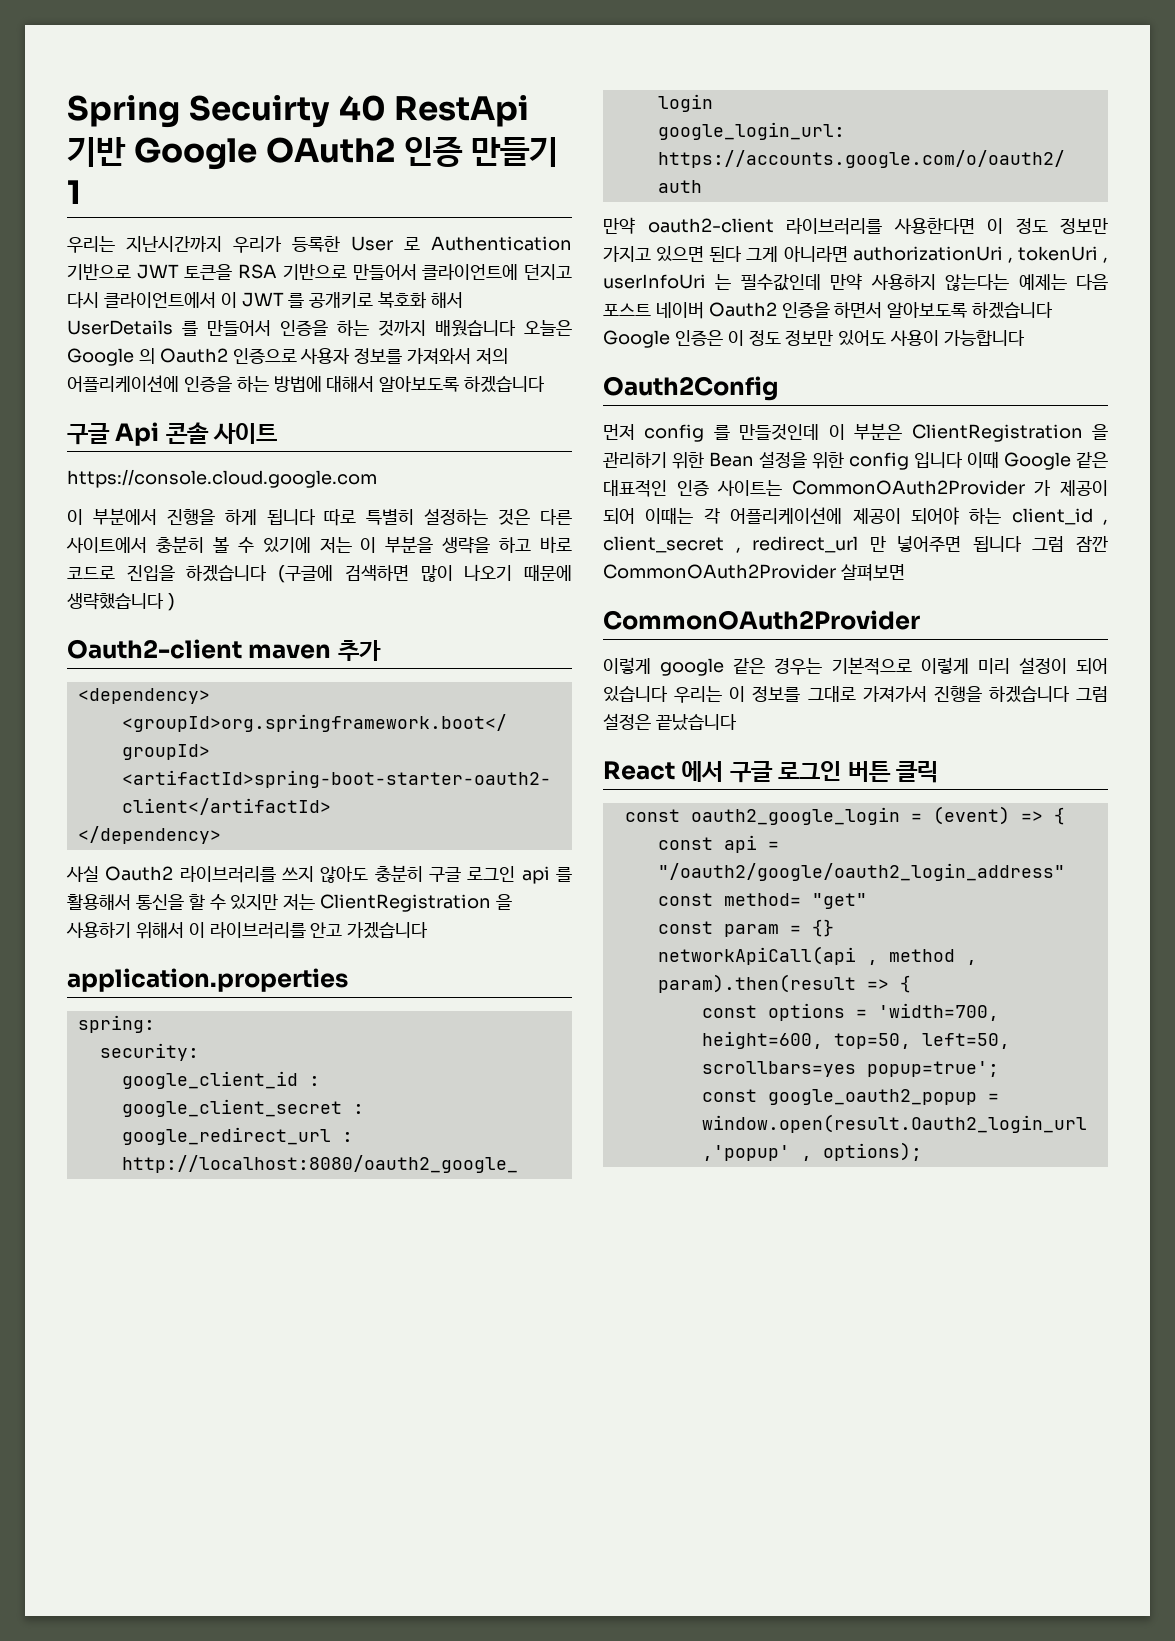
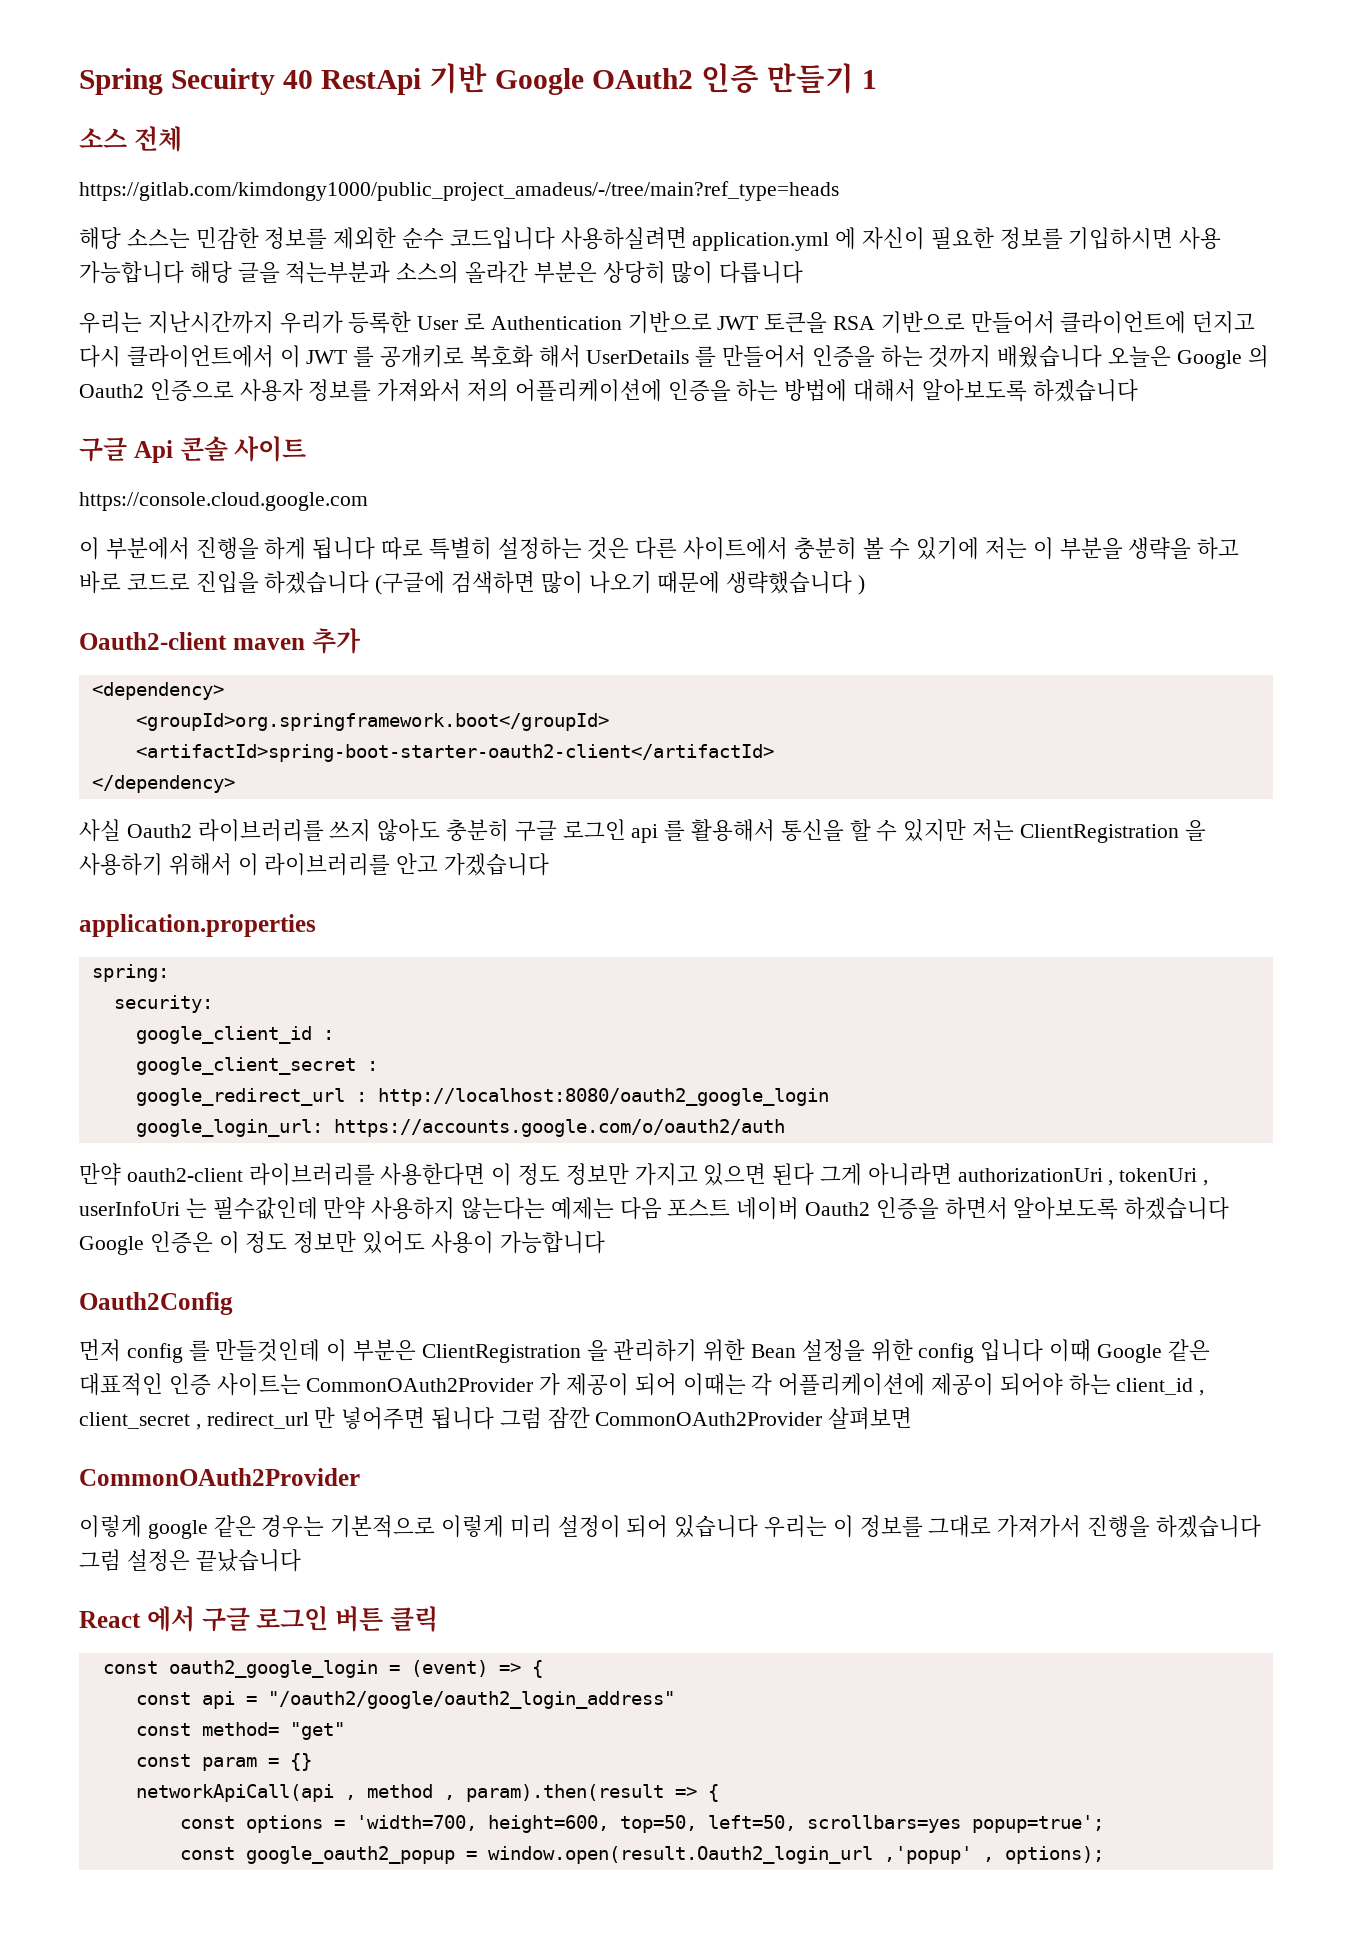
(81, 192) none -> [79,126,182,152] [79,181,839,201] [79,227,1222,251] [79,261,804,284] // 소스 전체 // https://gitlab.com/kimdongy1000/public_project_amadeus/-/tree/main?ref_type=heads // 해당 소스는 민감한 정보를 제외한 순수 코드입니다 사용하실려면 application.yml 에 자신이 필요한 정보를 기입하시면 사용 가능합니다 해당 글을 적는부분과 소스의 올라간 부분은 상당히 많이 다릅니다

